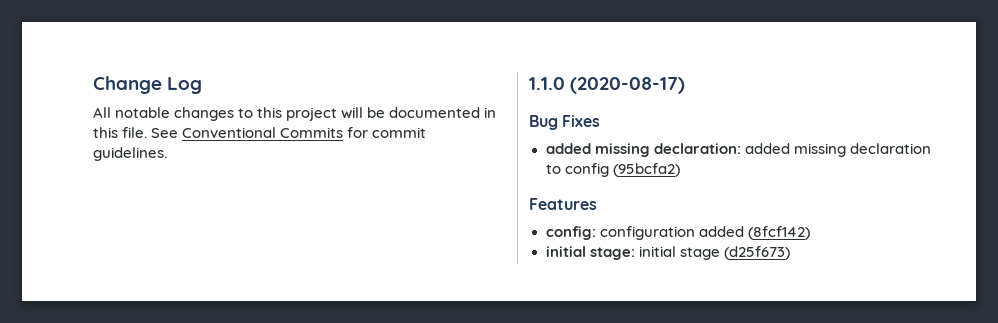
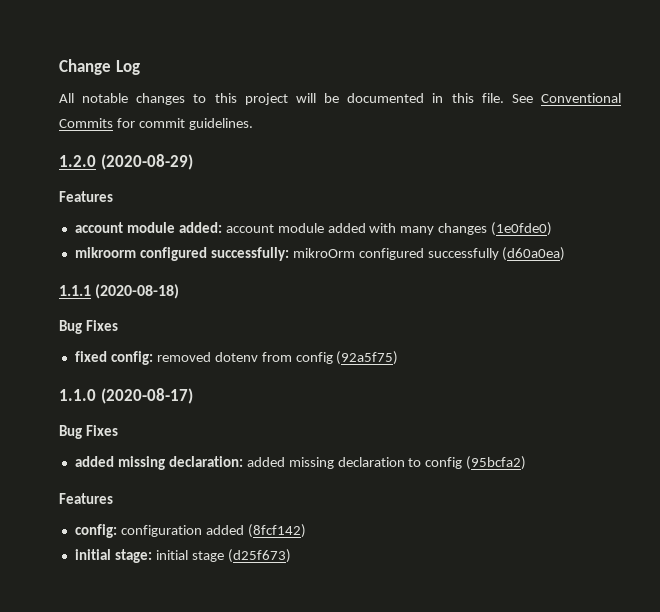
(167, 154) none -> [59,154,193,170] [59,191,113,202] [74,222,553,236] [74,247,566,261] [59,284,180,299] [59,320,119,334] [74,351,399,365] // 1.2.0 (2020-08-29) // Features // account module added: account module added with many changes (1e0fde0) // mikroorm configured successfully: mikroOrm configured successfully (d60a0ea) // 1.1.1 (2020-08-18) // Bug Fixes // fixed config: removed dotenv from config (92a5f75)

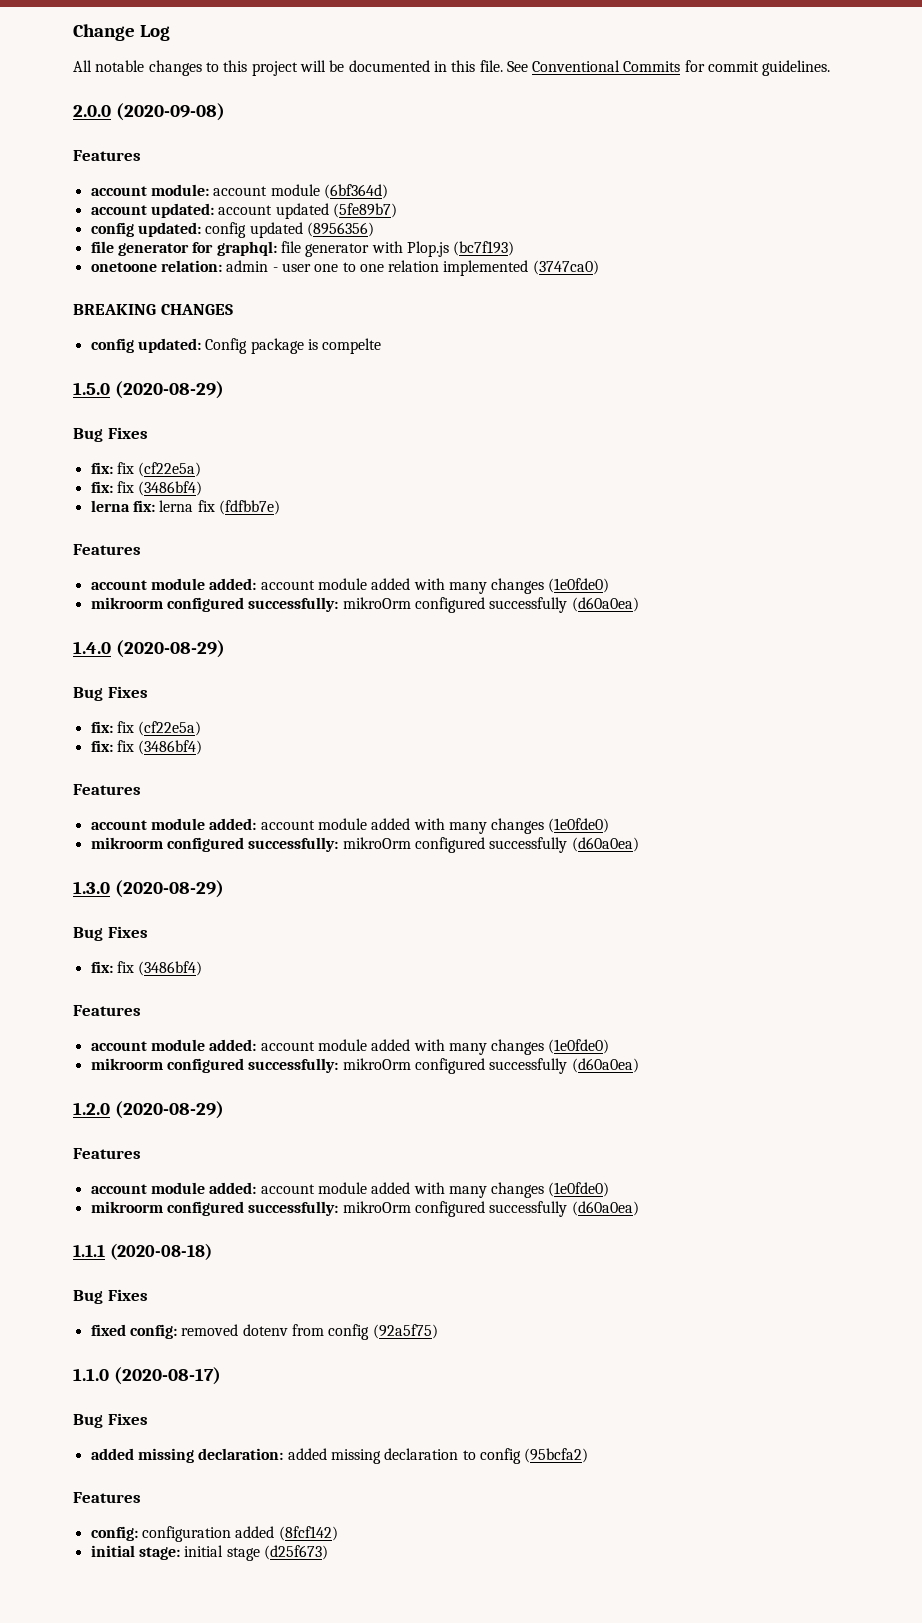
(253, 124) none -> [73,103,225,121] [73,150,141,161] [90,184,388,199] [90,203,397,219] [90,222,374,238] [90,241,515,257] [90,260,599,276] [73,304,233,315] [90,338,382,354] [73,381,224,399] [73,427,148,442] [90,462,202,477] [90,481,203,496] [90,500,280,515] [73,544,141,555] [90,578,610,594] [90,597,639,613] [73,640,225,658] [73,686,148,701] [90,721,202,736] [90,740,203,755] [73,784,141,795] [90,818,610,834] [90,837,639,853] [73,880,224,898] [73,926,148,941] [90,961,203,976] [73,1005,141,1016] [90,1039,610,1055] [90,1058,639,1074] // 2.0.0 (2020-09-08) // Features // account module: account module (6bf364d) // account updated: account updated (5fe89b7) // config updated: config updated (8956356) // file generator for graphql: file generator with Plop.js (bc7f193) // onetoone relation: admin - user one to one relation implemented (3747ca0) // BREAKING CHANGES // config updated: Config package is compelte // 1.5.0 (2020-08-29) // Bug Fixes // fix: fix (cf22e5a) // fix: fix (3486bf4) // lerna fix: lerna fix (fdfbb7e) // Features // account module added: account module added with many changes (1e0fde0) // mikroorm configured successfully: mikroOrm configured successfully (d60a0ea) // 1.4.0 (2020-08-29) // Bug Fixes // fix: fix (cf22e5a) // fix: fix (3486bf4) // Features // account module added: account module added with many changes (1e0fde0) // mikroorm configured successfully: mikroOrm configured successfully (d60a0ea) // 1.3.0 (2020-08-29) // Bug Fixes // fix: fix (3486bf4) // Features // account module added: account module added with many changes (1e0fde0) // mikroorm configured successfully: mikroOrm configured successfully (d60a0ea)

